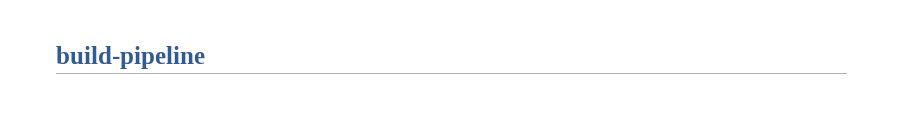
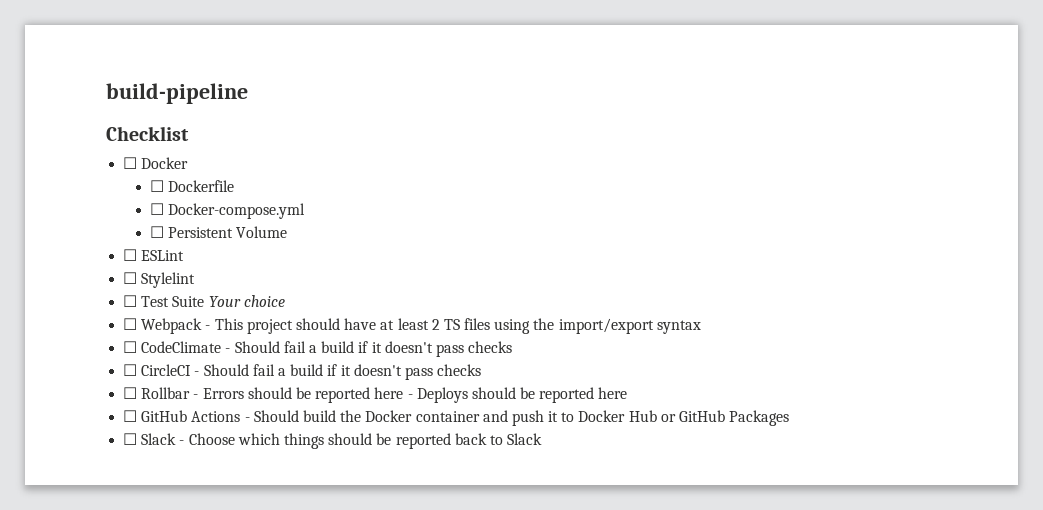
(205, 57) none -> [106,126,189,141] [123,157,189,169] [149,180,235,192] [149,203,306,219] [149,226,288,238] [123,249,185,261] [123,272,196,288] [123,295,285,307] [123,318,701,334] [123,341,513,357] [123,364,482,380] [123,387,628,403] [123,410,790,426] [123,433,543,449] // Checklist // ☐ Docker // ☐ Dockerfile // ☐ Docker-compose.yml // ☐ Persistent Volume // ☐ ESLint // ☐ Stylelint // ☐ Test Suite Your choice // ☐ Webpack - This project should have at least 2 TS files using the import/export syntax // ☐ CodeClimate - Should fail a build if it doesn't pass checks // ☐ CircleCI - Should fail a build if it doesn't pass checks // ☐ Rollbar - Errors should be reported here - Deploys should be reported here // ☐ GitHub Actions - Should build the Docker container and push it to Docker Hub or GitHub Packages // ☐ Slack - Choose which things should be reported back to Slack

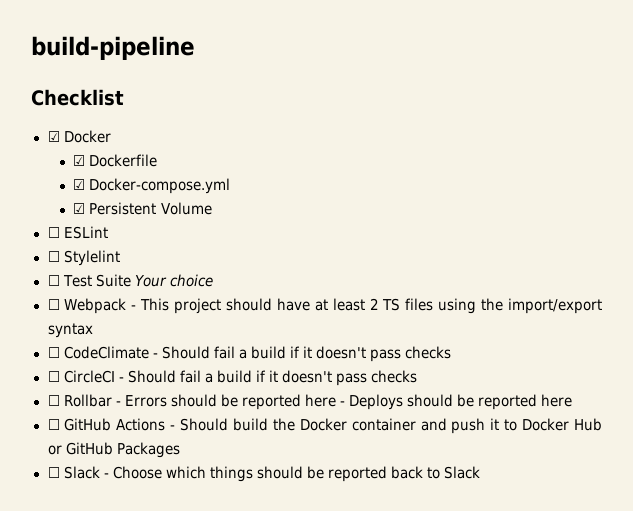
[123,157,138,169] ☐ -> [47,131,60,142] ☑
[149,180,164,192] ☐ -> [73,155,86,166] ☑
[149,203,164,215] ☐ -> [73,179,86,190] ☑
[149,226,164,238] ☐ -> [73,203,86,214] ☑

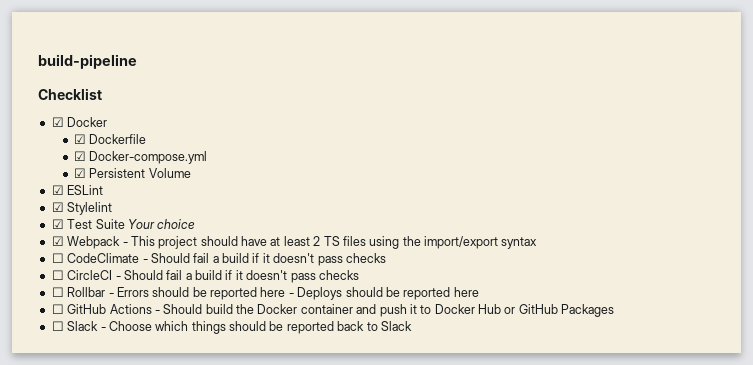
[47,227,60,238] ☐ -> [51,185,64,195] ☑
[47,251,60,262] ☐ -> [51,202,64,212] ☑
[47,275,60,286] ☐ -> [51,219,64,229] ☑
[47,299,60,310] ☐ -> [51,236,64,246] ☑

